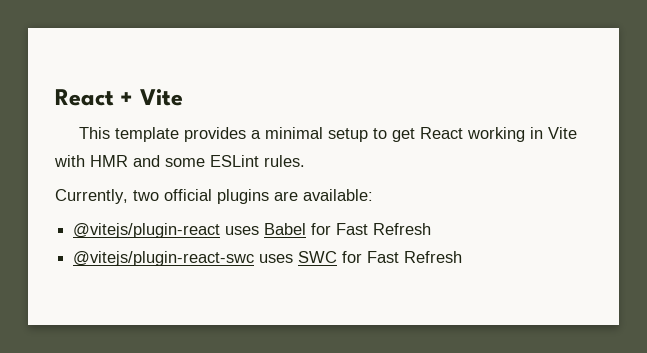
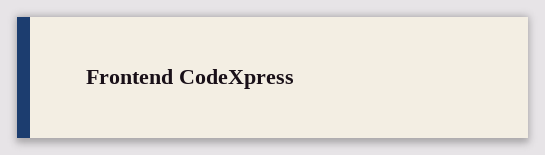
[55,89,183,106] [79,127,578,142] [54,155,305,167] [55,189,373,204] [73,223,432,238] [73,251,463,266] React + Vite // This template provides a minimal setup to get React working in Vite with HMR and some ESLint rules. // Currently, two official plugins are available: // @vitejs/plugin-react uses Babel for Fast Refresh // @vitejs/plugin-react-swc uses SWC for Fast Refresh -> [86,69,294,89] Frontend CodeXpress

